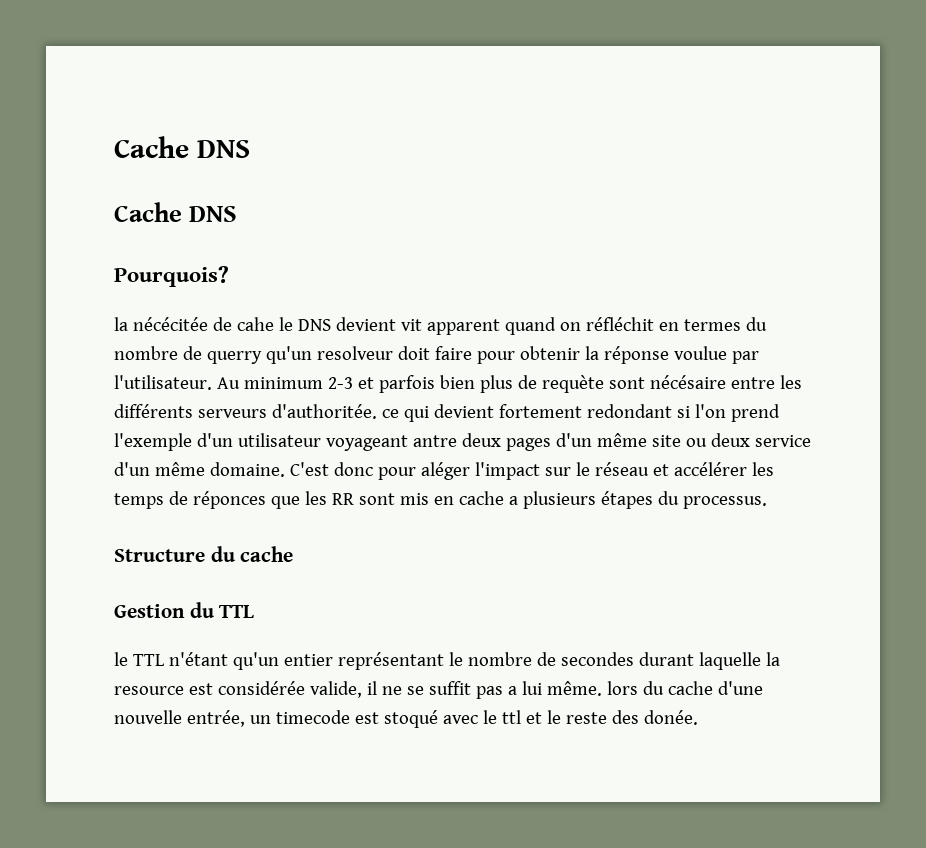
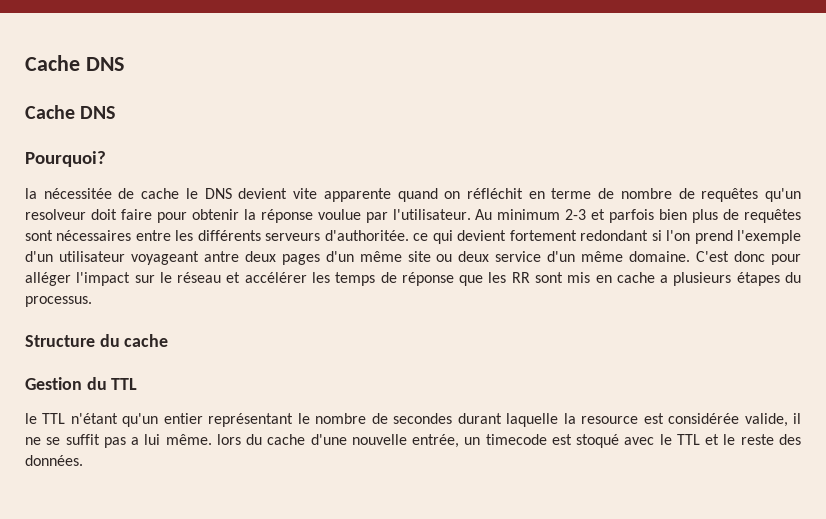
[114,266,229,287] [114,317,274,331] Pourquois? // la nécécitée de cahe -> [25,151,106,167] [25,188,180,199] Pourquoi? // la nécessitée de cache
[400,319,500,335] vit apparent -> [293,188,391,202] vite apparente
[683,317,767,331] [114,346,262,364] termes du nombre de querry -> [551,188,759,202] terme de nombre de requêtes
[541,375,726,393] requète sont nécésaire -> [744,209,802,223] [25,230,132,241] requêtes sont nécessaires
[420,462,470,480] aléger -> [25,272,71,286] alléger
[192,491,266,509] réponces -> [401,272,454,286] réponse
[501,710,521,724] ttl -> [676,434,700,445] TTL
[643,710,698,725] donée. -> [25,455,83,466] données.

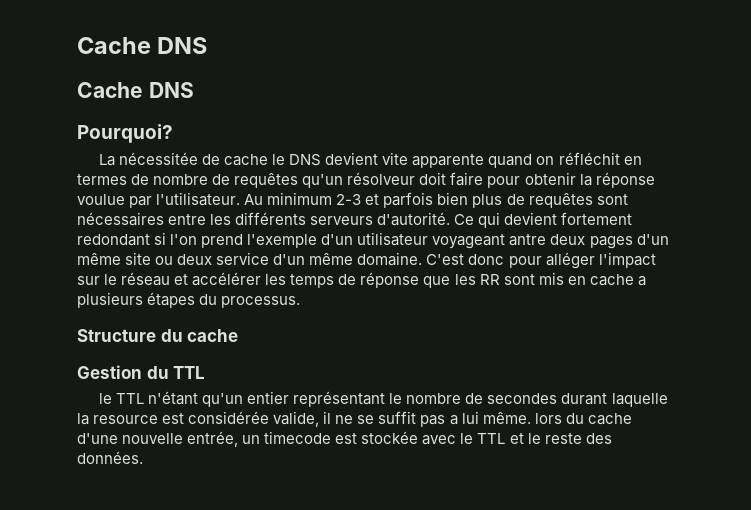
[25,188,37,199] la -> [98,154,115,166] La
[551,188,592,199] terme -> [77,174,127,185] termes
[25,209,86,220] resolveur -> [347,172,416,185] résolveur
[324,230,429,241] d'authoritée. ce -> [377,212,475,226] d'autorité. Ce
[576,434,620,448] stoqué -> [361,431,419,444] stockée

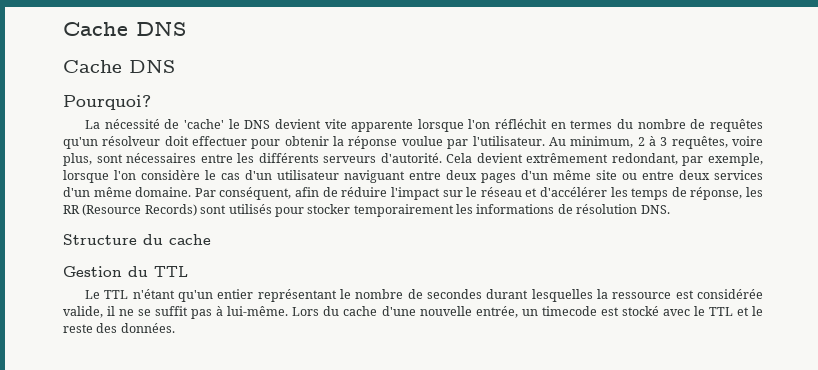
[119,152,269,166] nécessitée de cache -> [104,119,224,129] nécessité de 'cache'
[488,154,555,168] quand on -> [417,119,491,132] lorsque l'on
[131,174,150,185] de -> [617,119,634,129] du
[450,172,484,186] faire -> [192,136,248,146] effectuer
[267,192,593,208] minimum 2-3 et parfois bien plus de requêtes -> [570,136,764,149] [63,153,92,166] minimum, 2 à 3 requêtes, voire plus,
[454,212,633,228] [77,232,547,249] Ce qui devient fortement redondant si l'on prend l'exemple d'un utilisateur voyageant antre -> [446,153,764,166] [63,170,441,183] Cela devient extrêmement redondant, par exemple, lorsque l'on considère le cas d'un utilisateur naviguant entre
[177,252,595,269] deux service d'un même domaine. C'est donc pour alléger -> [642,170,763,180] [63,187,388,200] entre deux services d'un même domaine. Par conséquent, afin de réduire
[192,272,262,286] accélérer -> [539,187,607,197] d'accélérer
[360,272,646,288] [77,292,301,308] réponse que les RR sont mis en cache a plusieurs étapes du processus. -> [690,187,763,200] [63,204,670,217] réponse, les RR (Resource Records) sont utilisés pour stocker temporairement les informations de résolution DNS.
[98,393,112,404] le -> [84,290,100,299] Le
[611,393,668,407] [77,413,159,425] laquelle la resource -> [531,289,672,302] lesquelles la ressource
[449,411,562,425] a lui même. lors -> [216,306,320,316] à lui-même. Lors
[361,431,419,444] stockée -> [621,306,659,316] stocké

